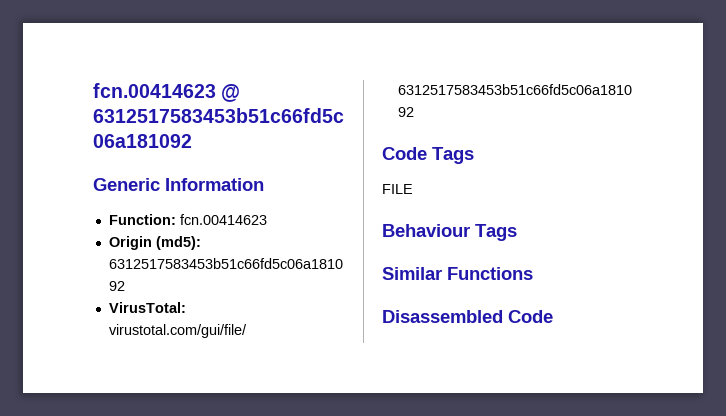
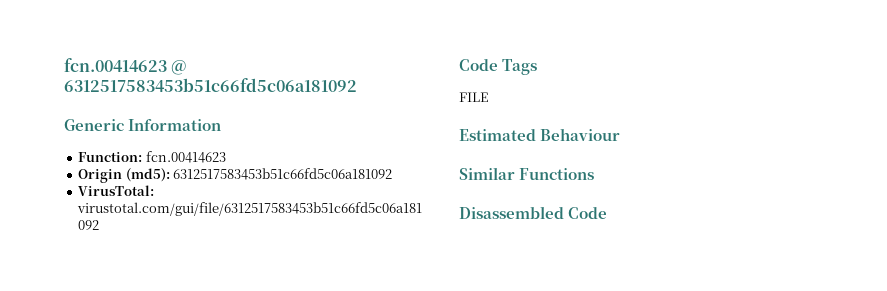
(413, 189) none -> [459,129,536,141] Estimated
[475,224,517,241] Tags -> (621, 134) none

